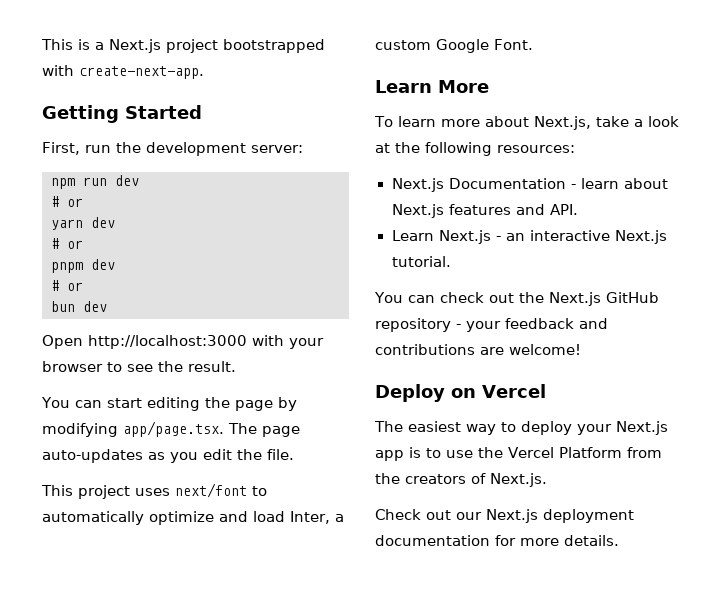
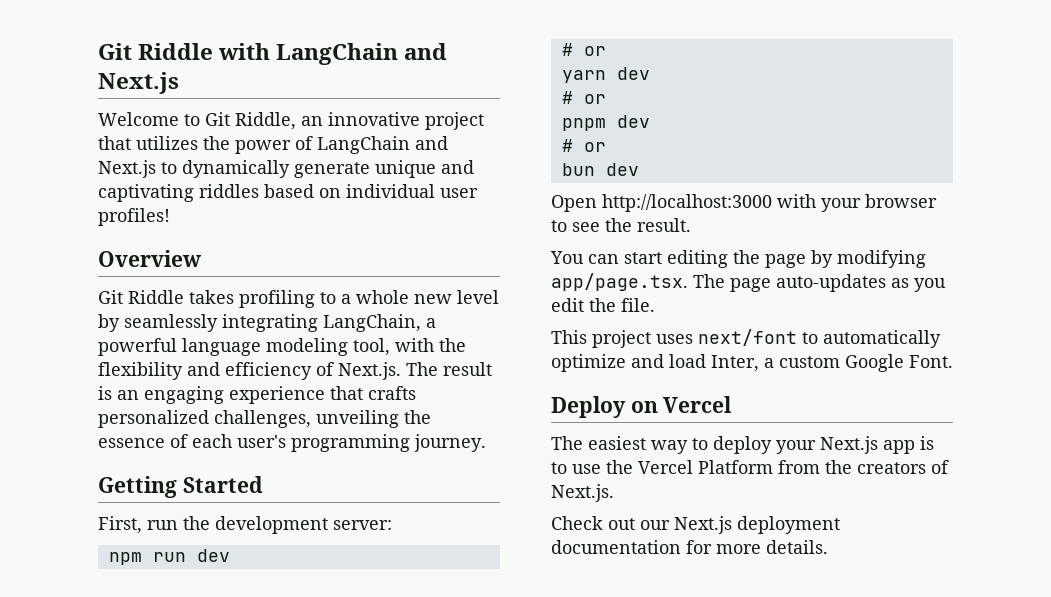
[41,39,325,53] [42,65,204,79] This is a Next.js project bootstrapped with create-next-app. -> [98,43,448,65] [98,72,179,94] [98,112,484,130] [98,136,448,154] [98,160,474,178] [98,184,478,202] [98,208,170,226] [98,250,201,267] [98,290,499,308] [98,314,436,332] [98,338,466,356] [98,362,492,380] [98,386,416,404] [98,410,431,428] [98,434,486,452] Git Riddle with LangChain and Next.js // Welcome to Git Riddle, an innovative project that utilizes the power of LangChain and Next.js to dynamically generate unique and captivating riddles based on individual user profiles! // Overview // Git Riddle takes profiling to a whole new level by seamlessly integrating LangChain, a powerful language modeling tool, with the flexibility and efficiency of Next.js. The result is an engaging experience that crafts personalized challenges, unveiling the essence of each user's programming journey.
[375,80,489,93] [374,116,679,130] [375,142,575,156] [391,178,668,192] [391,204,578,218] [391,230,667,244] [391,256,451,267] [374,292,659,306] [375,318,608,332] [375,344,581,355] // Learn More // To learn more about Next.js, take a look at the following resources: // Next.js Documentation - learn about Next.js features and API. // Learn Next.js - an interactive Next.js tutorial. // You can check out the Next.js GitHub repository - your feedback and contributions are welcome! -> (953, 361) none

